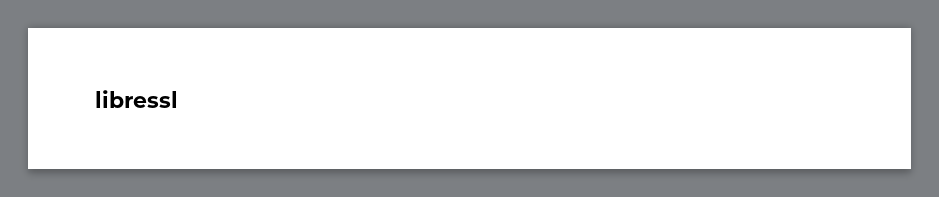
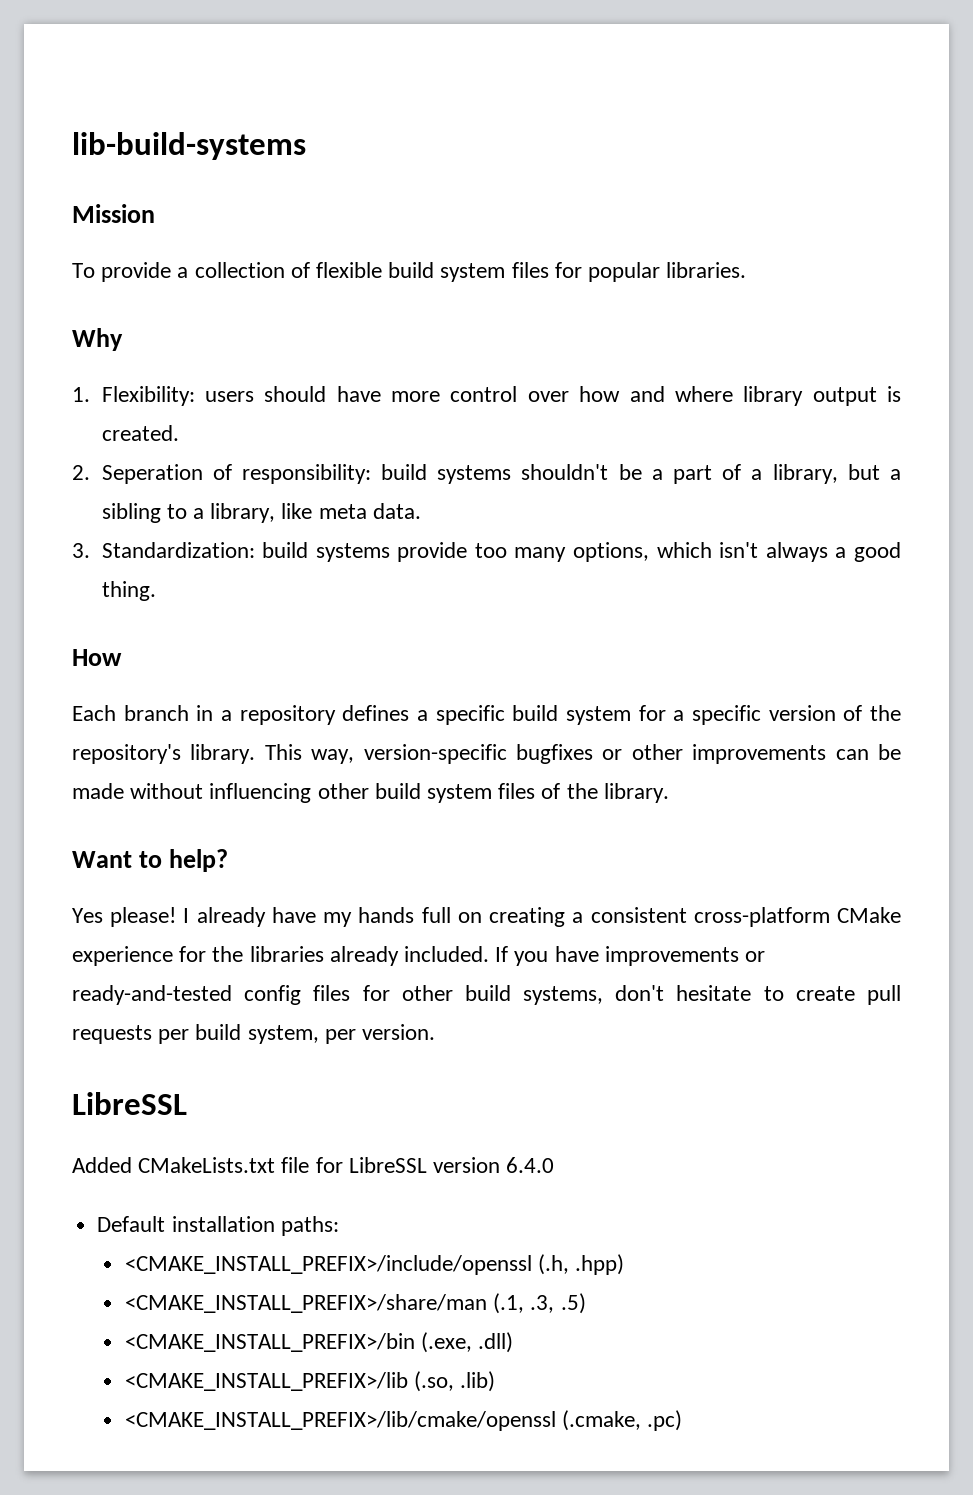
[95,90,178,108] libressl -> [72,132,306,160] [72,204,155,223] [72,262,747,282] [72,328,123,351] [72,386,901,406] [101,425,179,441] [72,464,902,484] [101,503,421,523] [72,542,902,562] [101,581,156,601] [72,649,122,666] [72,705,901,725] [72,744,901,764] [72,783,669,803] [72,849,229,872] [72,907,902,927] [72,946,766,966] [72,985,901,1005] [72,1024,436,1044] [72,1092,187,1115] [72,1157,555,1173] [97,1216,339,1236] [124,1254,625,1275] [124,1293,586,1314] [124,1332,514,1353] [124,1371,496,1392] [124,1410,683,1431] lib-build-systems // Mission // To provide a collection of flexible build system files for popular libraries. // Why // 1. Flexibility: users should have more control over how and where library output is created. // 2. Seperation of responsibility: build systems shouldn't be a part of a library, but a sibling to a library, like meta data. // 3. Standardization: build systems provide too many options, which isn't always a good thing. // How // Each branch in a repository defines a specific build system for a specific version of the repository's library. This way, version-specific bugfixes or other improvements can be made without influencing other build system files of the library. // Want to help? // Yes please! I already have my hands full on creating a consistent cross-platform CMake experience for the libraries already included. If you have improvements or ready-and-tested config files for other build systems, don't hesitate to create pull requests per build system, per version. // LibreSSL // Added CMakeLists.txt file for LibreSSL version 6.4.0 // Default installation paths: // <CMAKE_INSTALL_PREFIX>/include/openssl (.h, .hpp) // <CMAKE_INSTALL_PREFIX>/share/man (.1, .3, .5) // <CMAKE_INSTALL_PREFIX>/bin (.exe, .dll) // <CMAKE_INSTALL_PREFIX>/lib (.so, .lib) // <CMAKE_INSTALL_PREFIX>/lib/cmake/openssl (.cmake, .pc)

